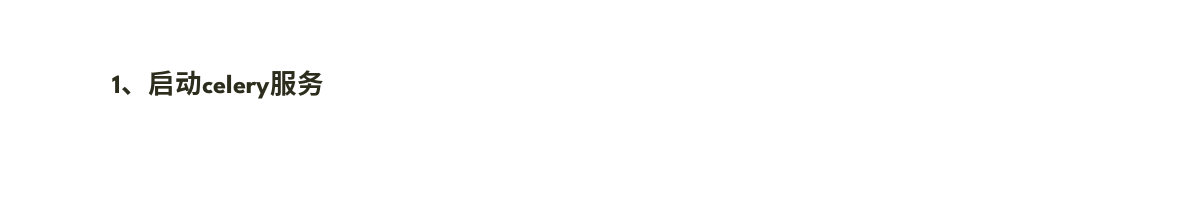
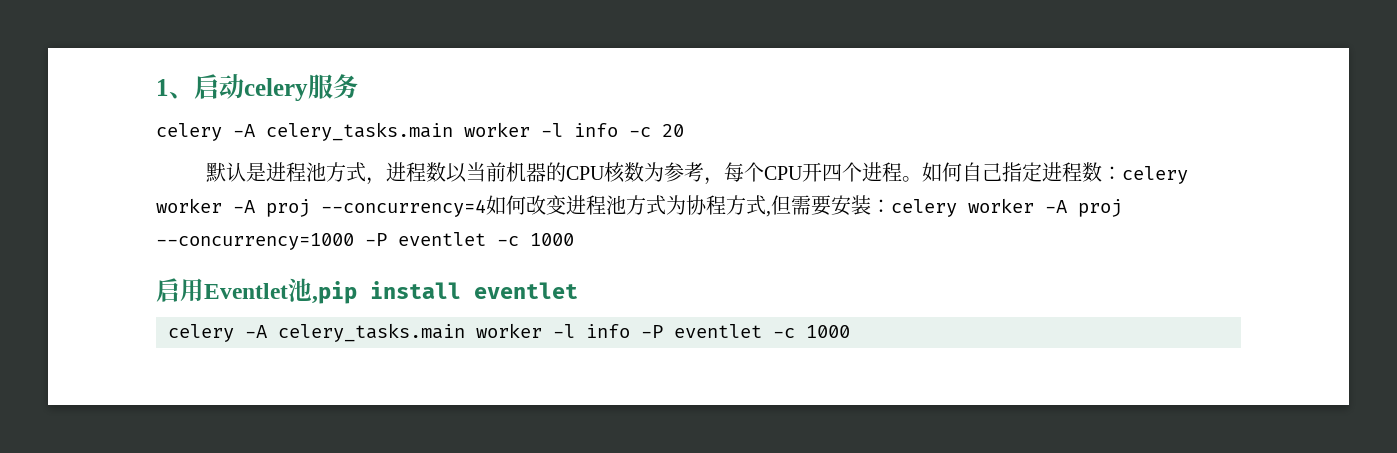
(324, 83) none -> [156,122,684,141] [206,162,1189,185] [156,195,1122,217] [156,232,574,250] [156,278,578,304] [168,323,850,342] // celery -A celery_tasks.main worker -l info -c 20 // 默认是进程池方式，进程数以当前机器的CPU核数为参考，每个CPU开四个进程。如何自己指定进程数：celery worker -A proj --concurrency=4如何改变进程池方式为协程方式,但需要安装：celery worker -A proj --concurrency=1000 -P eventlet -c 1000 // 启用Eventlet池,pip install eventlet // celery -A celery_tasks.main worker -l info -P eventlet -c 1000

